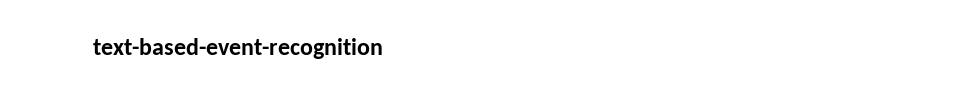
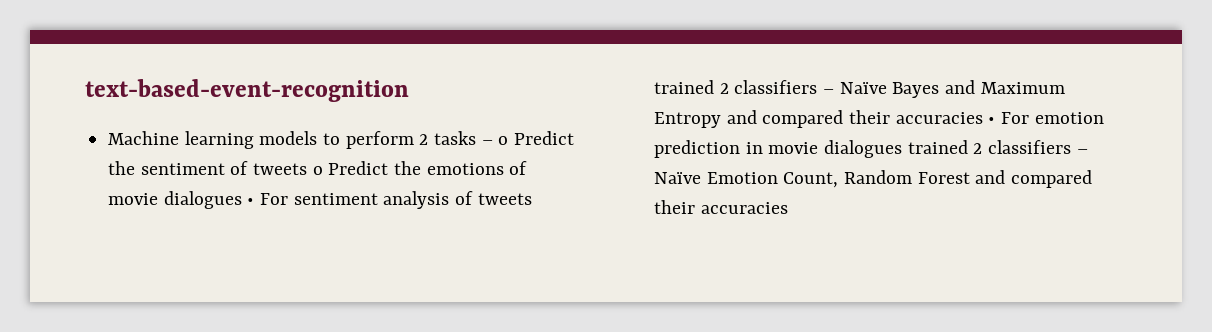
(383, 48) none -> [108,131,575,149] [108,161,528,175] [108,191,532,209] [654,80,1065,98] [654,110,1104,128] [654,140,1088,158] [654,170,1093,188] [654,200,788,214] // Machine learning models to perform 2 tasks – o Predict the sentiment of tweets o Predict the emotions of movie dialogues • For sentiment analysis of tweets trained 2 classifiers – Naïve Bayes and Maximum Entropy and compared their accuracies • For emotion prediction in movie dialogues trained 2 classifiers – Naïve Emotion Count, Random Forest and compared their accuracies

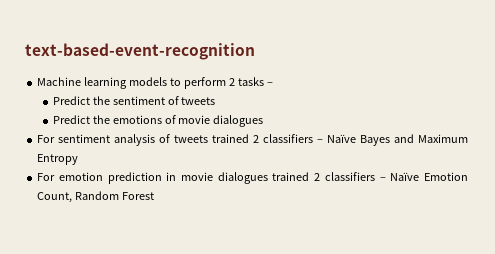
[498,136,509,145] o -> (273, 84) //
[312,166,323,175] o -> (216, 101) //
[247,198,255,205] • -> (264, 121) //
[726,110,996,128] and compared their accuracies • -> (79, 159) //
[975,170,1093,188] [654,200,788,214] and compared their accuracies -> (155, 196) none

